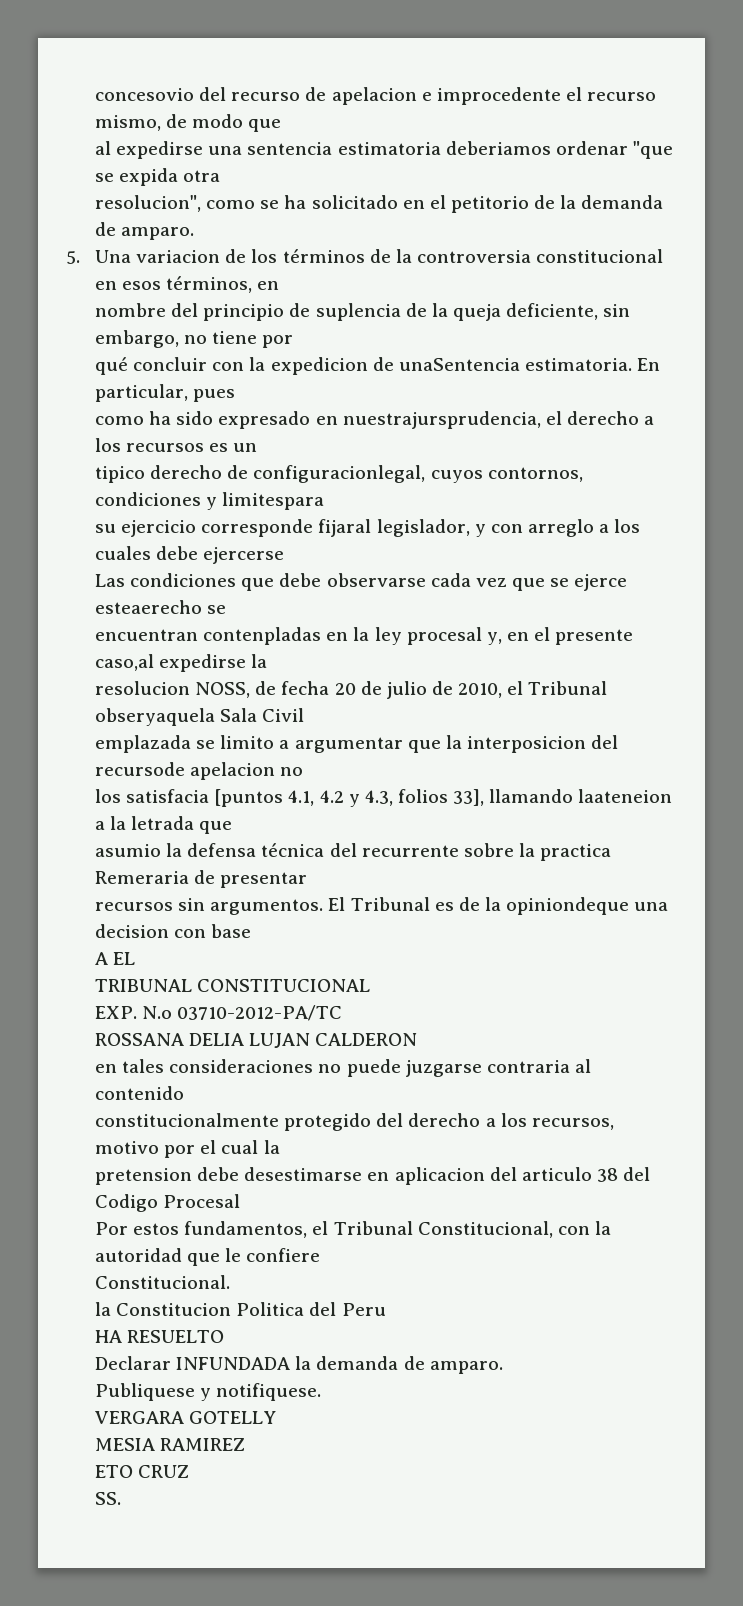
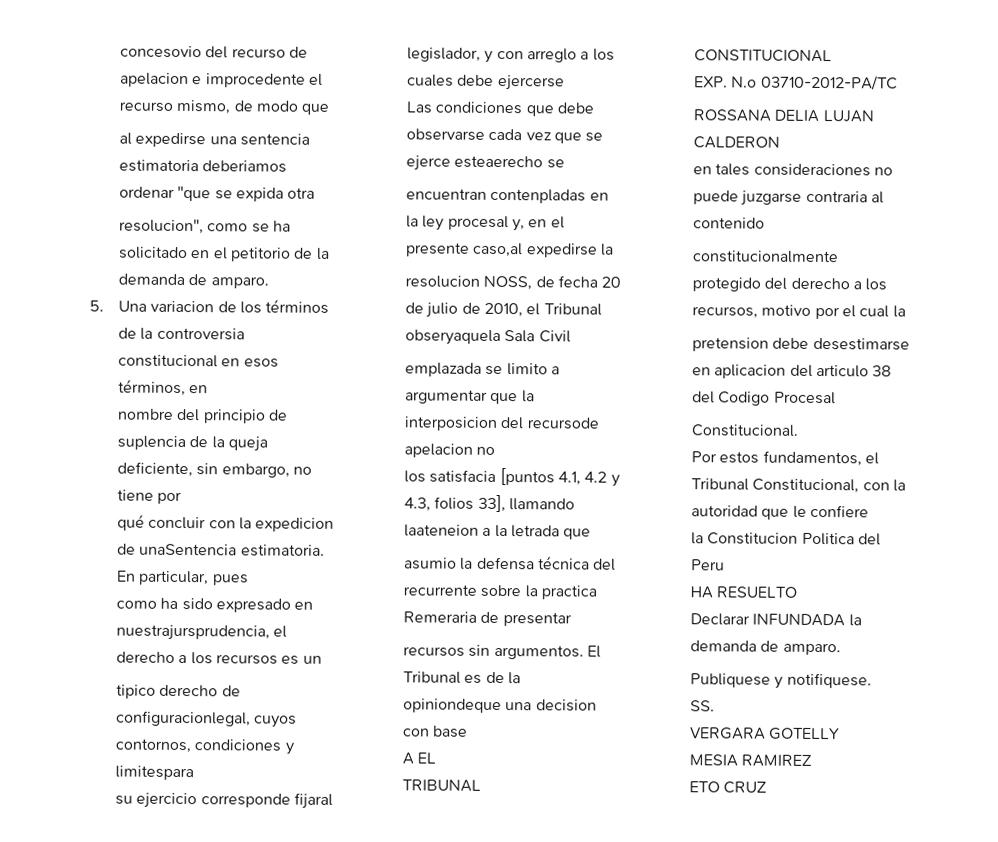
(241, 1201) none -> [690,424,798,437] // Constitucional.
[95,1275,231,1289] // Constitucional. -> (869, 511) none
(322, 1392) none -> [689,700,715,712] // SS.
[95,1492,122,1505] // SS. -> (768, 787) none

